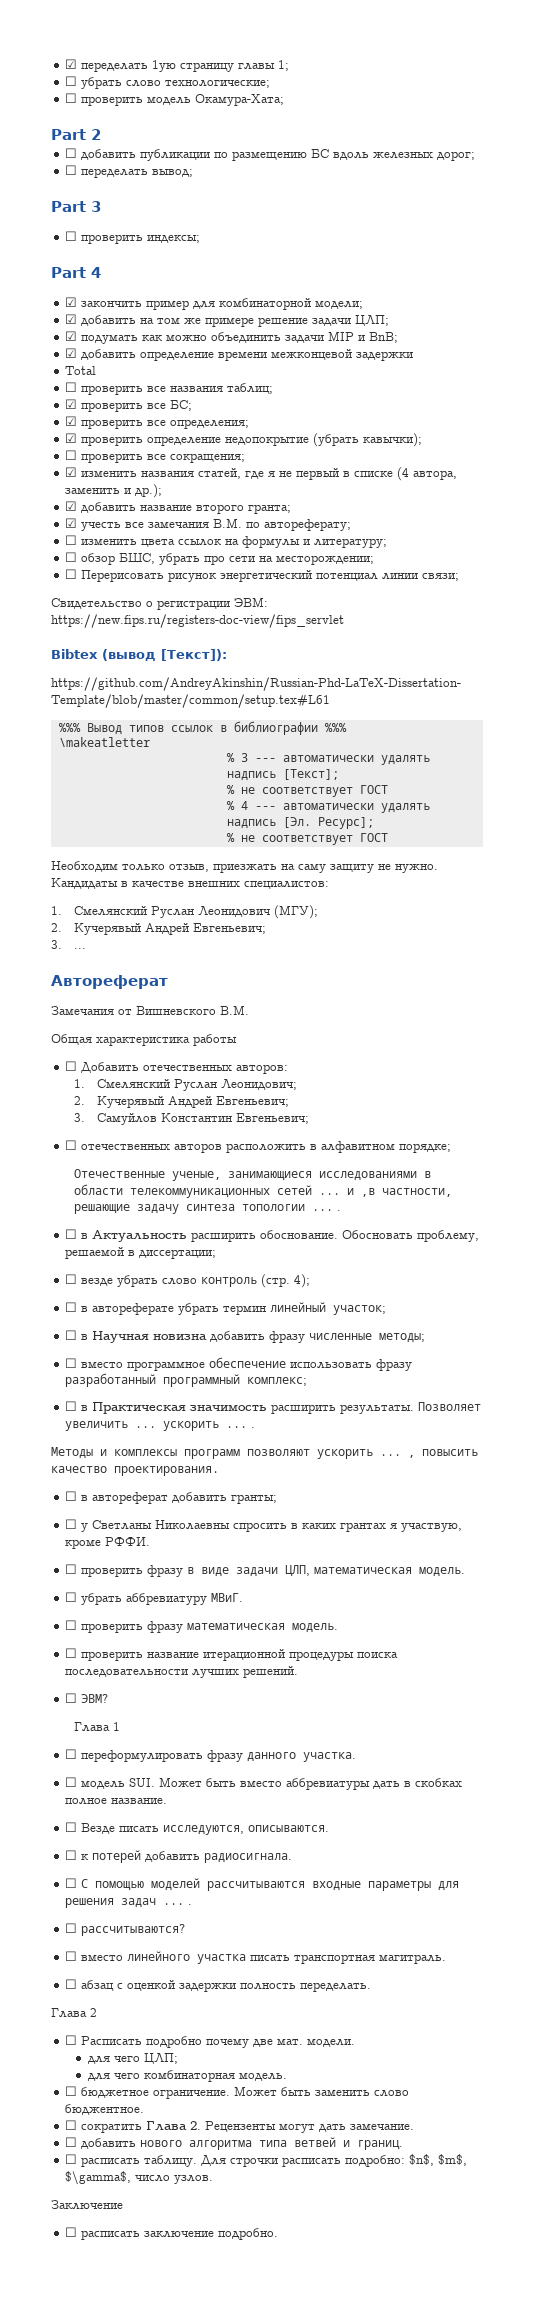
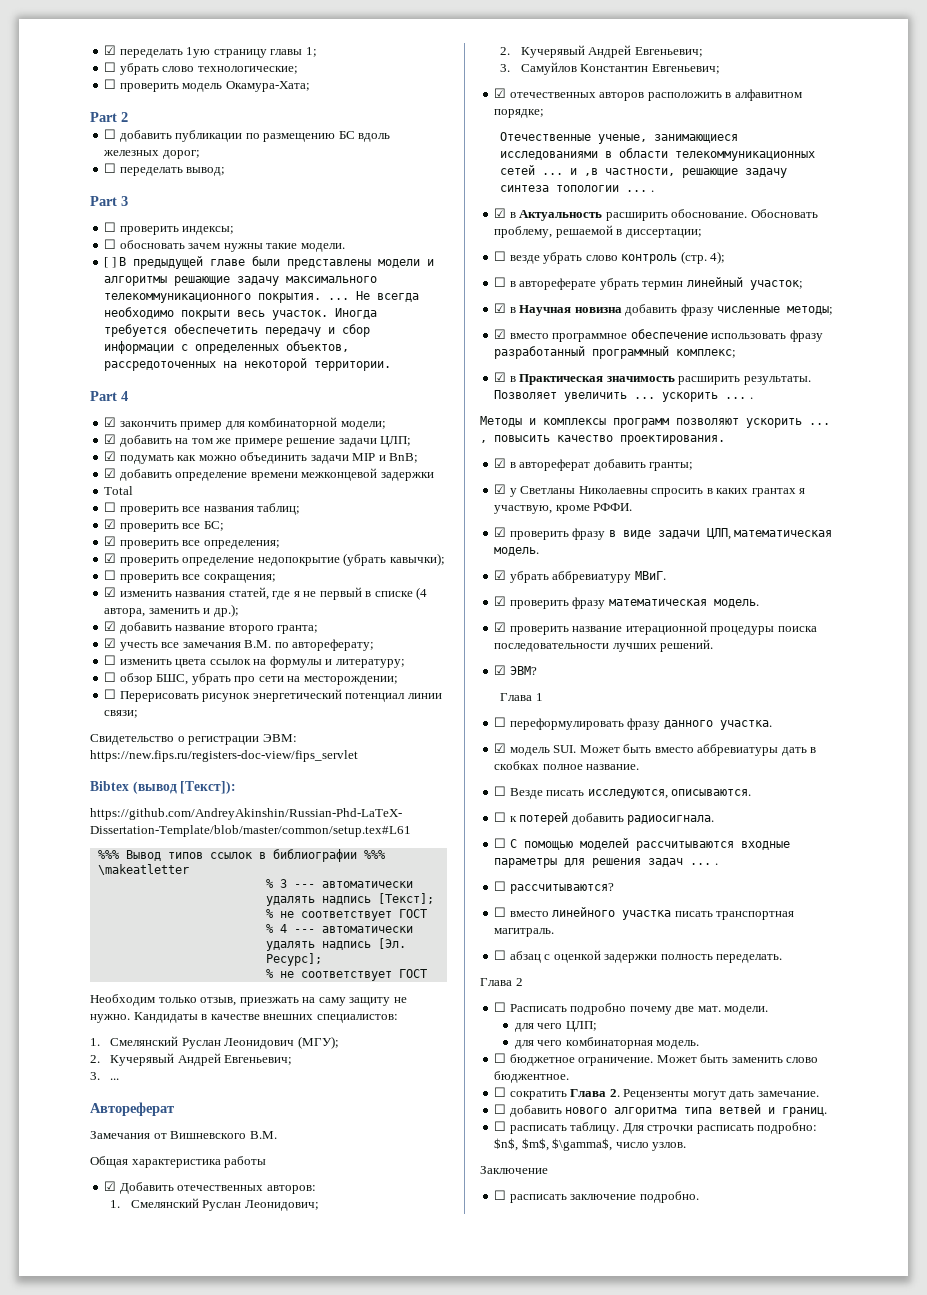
(200, 239) none -> [104,239,345,252] [104,256,435,269] [104,276,378,286] [104,291,420,303] [104,307,378,320] [104,324,371,337] [104,341,350,354] [104,358,392,371] // ☐ обосновать зачем нужны такие модели. // [ ] В предыдущей главе были представлены модели и алгоритмы решающие задачу максимального телекоммуникационного покрытия. ... Не всегда необходимо покрыти весь участок. Иногда требуется обеспечетить передачу и сбор информации с определенных объектов, рассредоточенных на некоторой территории.
[64,1061,77,1071] ☐ -> [104,1181,117,1191] ☑
[64,1140,77,1150] ☐ -> [494,88,507,98] ☑
[64,1229,77,1239] ☐ -> [494,208,507,218] ☑
[64,1330,77,1340] ☐ -> [494,303,507,313] ☑
[64,1358,77,1368] ☐ -> [494,329,507,339] ☑
[64,1401,77,1411] ☐ -> [494,372,507,382] ☑
[64,1491,77,1501] ☐ -> [494,458,507,468] ☑
[64,1519,77,1529] ☐ -> [494,484,507,494] ☑
[64,1564,77,1574] ☐ -> [494,527,507,537] ☑
[64,1592,77,1602] ☐ -> [494,570,507,580] ☑
[64,1620,77,1630] ☐ -> [494,596,507,606] ☑
[64,1648,77,1658] ☐ -> [494,622,507,632] ☑
[64,1693,77,1703] ☐ -> [494,665,507,675] ☑
[64,1777,77,1787] ☐ -> [494,743,507,753] ☑

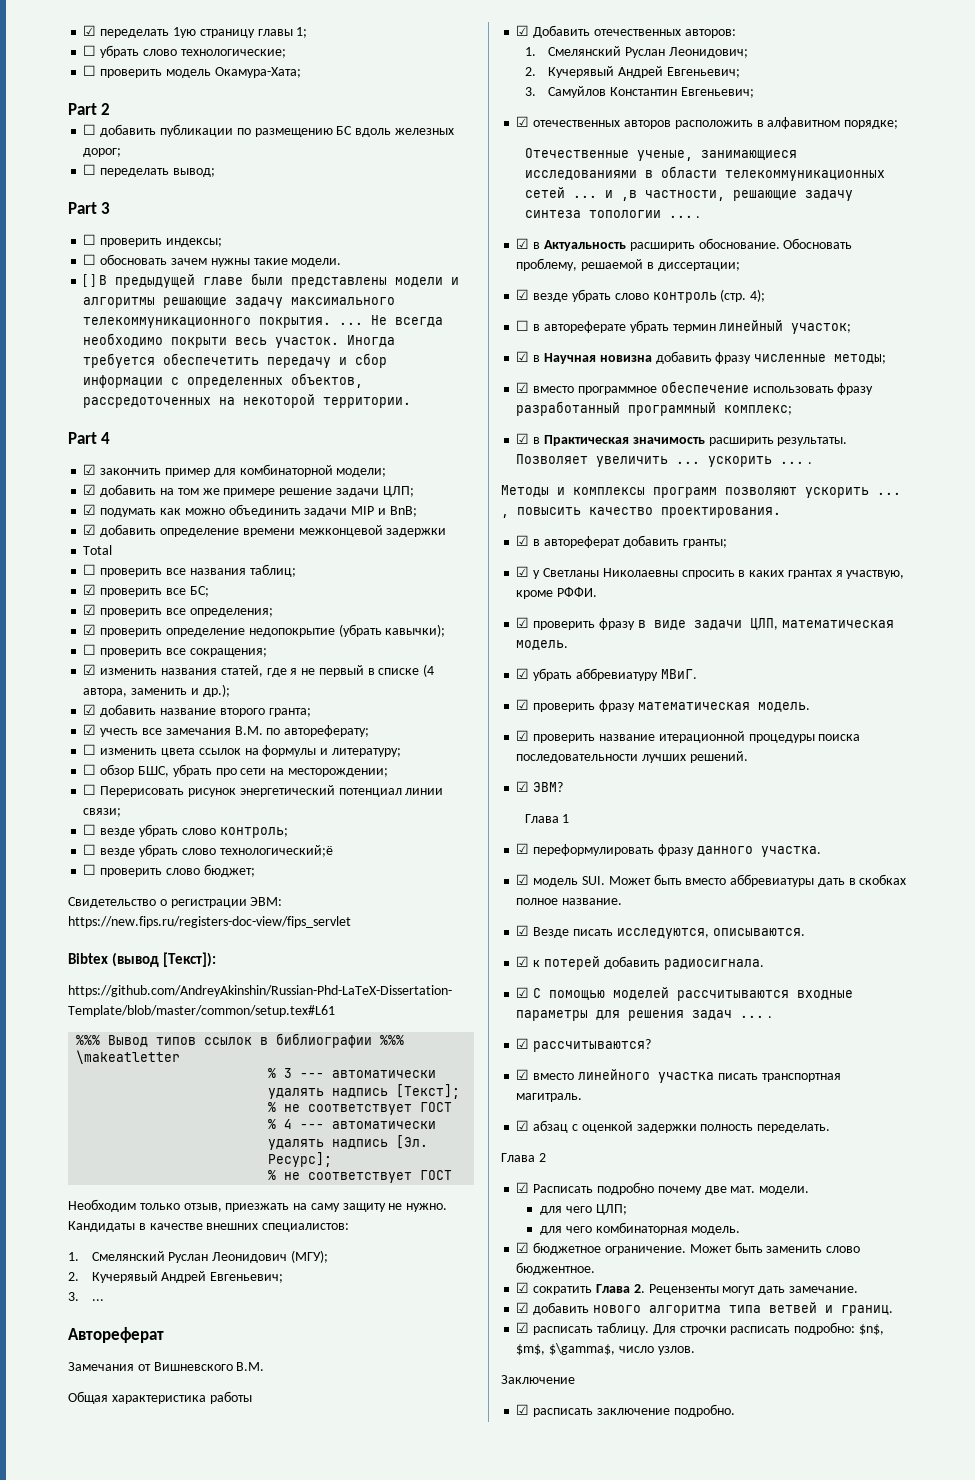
(139, 714) none -> [83,824,288,838] [83,844,333,857] [83,864,255,877] // ☐ везде убрать слово контроль; // ☐ везде убрать слово технологический;ё // ☐ проверить слово бюджет;
[494,251,507,261] ☐ -> [516,289,530,300] ☑
[494,717,507,727] ☐ -> [516,843,530,854] ☑
[494,786,507,796] ☐ -> [516,925,530,936] ☑
[494,812,507,822] ☐ -> [516,956,530,967] ☑
[494,838,507,848] ☐ -> [516,987,530,998] ☑
[494,881,507,891] ☐ -> [516,1038,530,1049] ☑
[494,907,507,917] ☐ -> [516,1069,530,1080] ☑
[494,950,507,960] ☐ -> [516,1120,530,1131] ☑
[494,1002,507,1012] ☐ -> [516,1182,530,1193] ☑
[494,1053,507,1063] ☐ -> [516,1242,530,1253] ☑
[494,1087,507,1097] ☐ -> [516,1282,530,1293] ☑
[494,1104,507,1114] ☐ -> [516,1302,530,1313] ☑
[494,1121,507,1131] ☐ -> [516,1322,530,1333] ☑
[494,1190,507,1200] ☐ -> [516,1404,530,1415] ☑

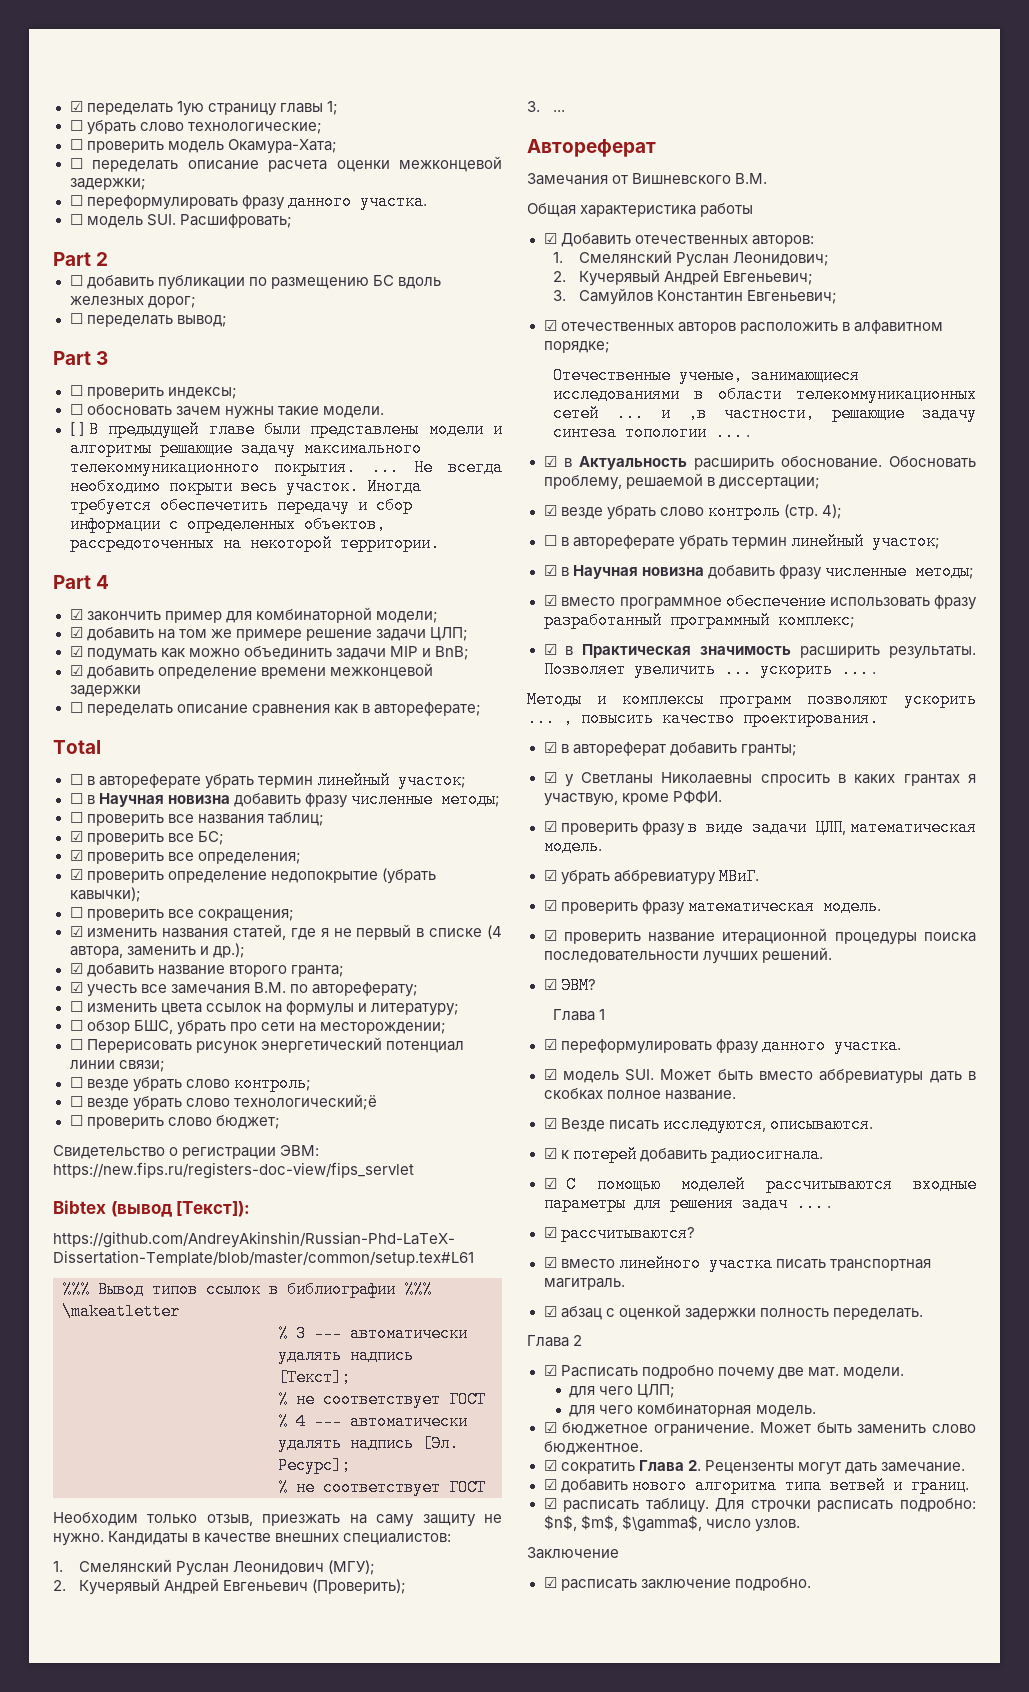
(301, 72) none -> [69,156,502,172] [69,178,146,190] [69,194,427,210] [69,214,292,228] // ☐ переделать описание расчета оценки межконцевой задержки; // ☐ переформулировать фразу данного участка. // ☐ модель SUI. Расшифровать;
[83,545,113,555] Total -> [69,702,481,716] [53,740,101,754] [69,773,466,789] [69,792,500,808] ☐ переделать описание сравнения как в автореферате; // Total // ☐ в автореферате убрать термин линейный участок; // ☐ в Научная новизна добавить фразу численные методы;
[210,1272,284,1283] Евгеньевич; -> [222,1579,407,1594] Евгеньевич (Проверить);

